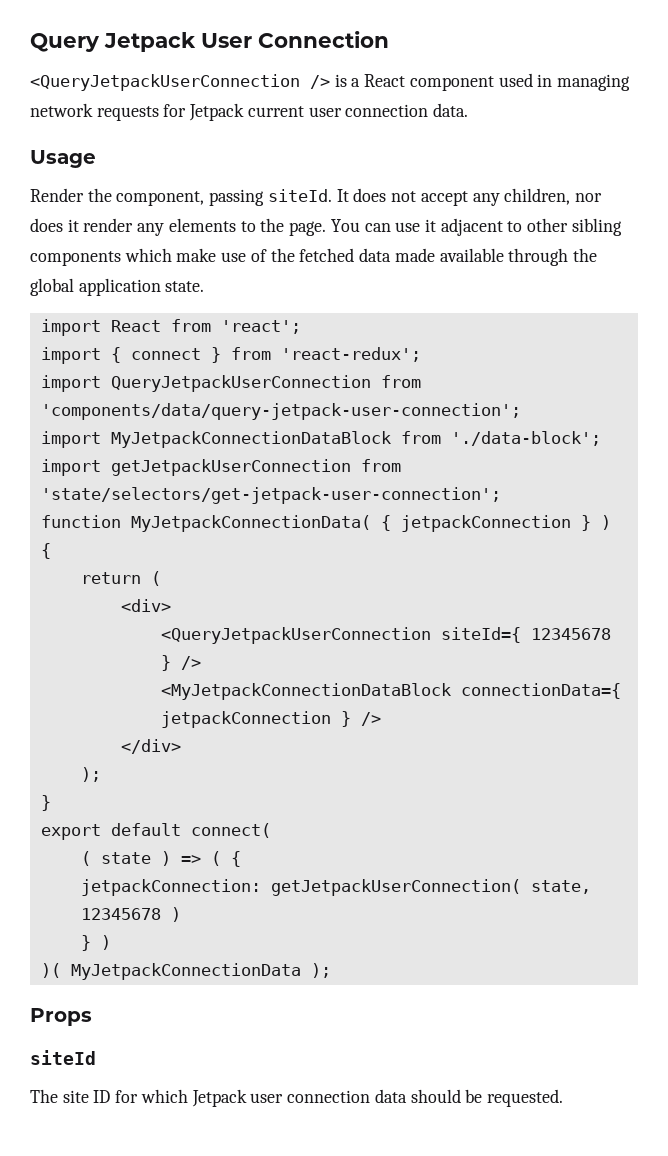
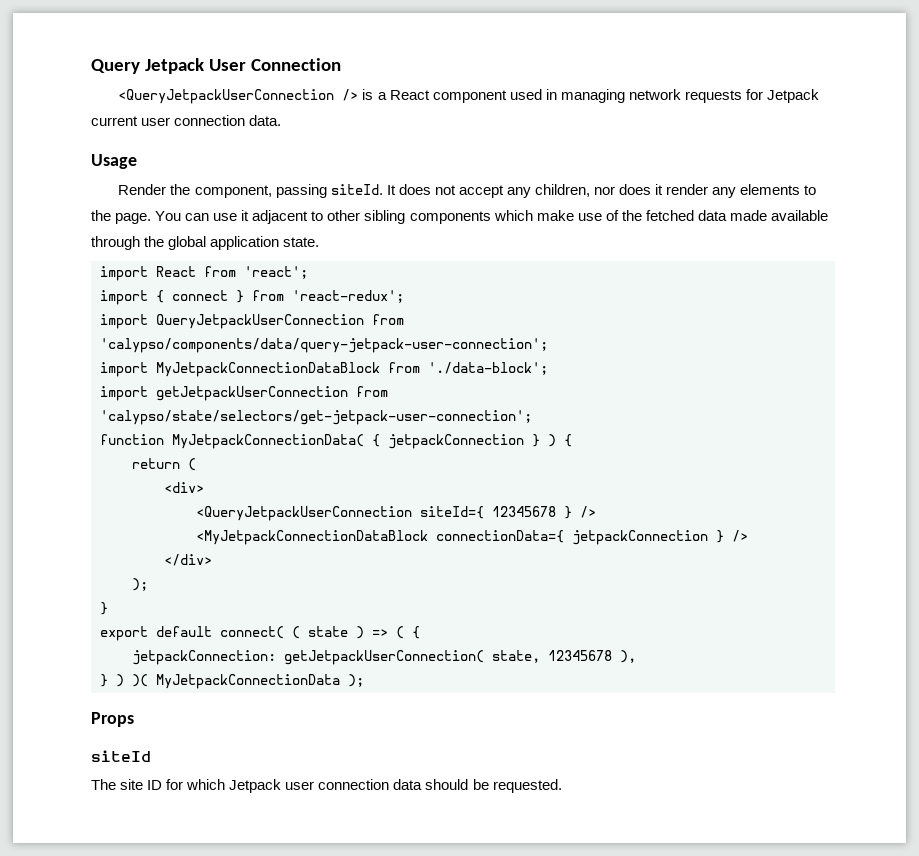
[40,403,521,420] 'components/data/query-jetpack-user-connection'; -> [100,338,548,353] 'calypso/components/data/query-jetpack-user-connection';
[40,487,501,504] 'state/selectors/get-jetpack-user-connection'; -> [100,410,532,425] 'calypso/state/selectors/get-jetpack-user-connection';
(271, 830) // -> (284, 632) none
[170,907,181,922] [80,935,111,951] ) // } ) // -> [620,650,636,663] [100,674,124,687] ), // } )

